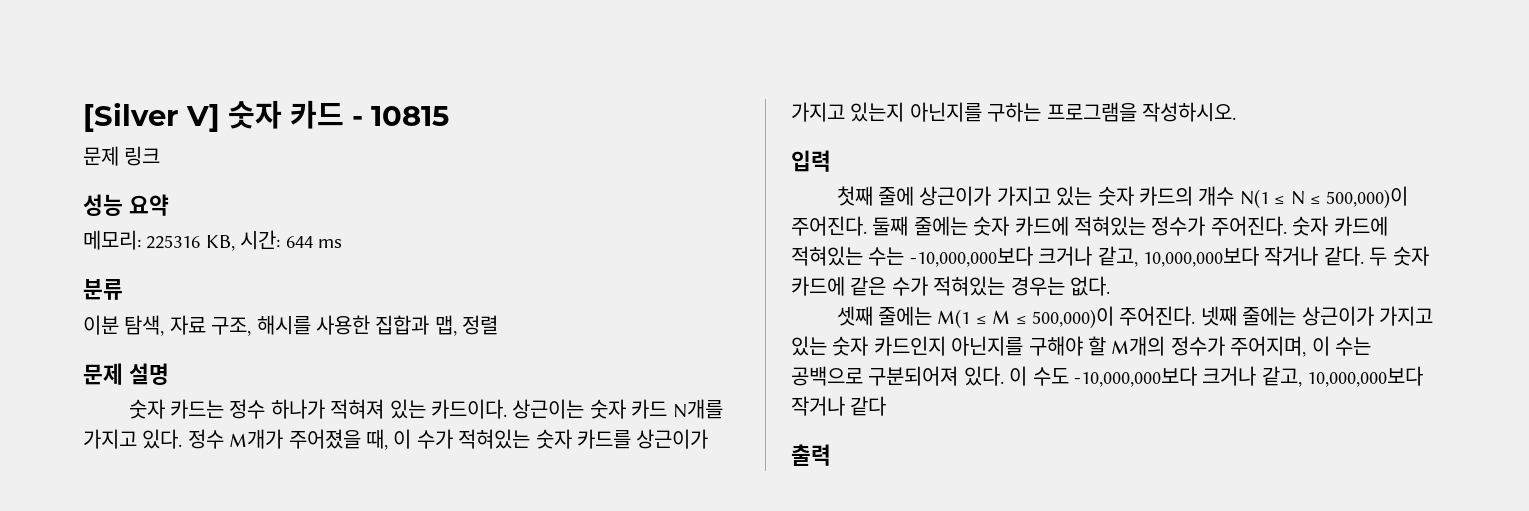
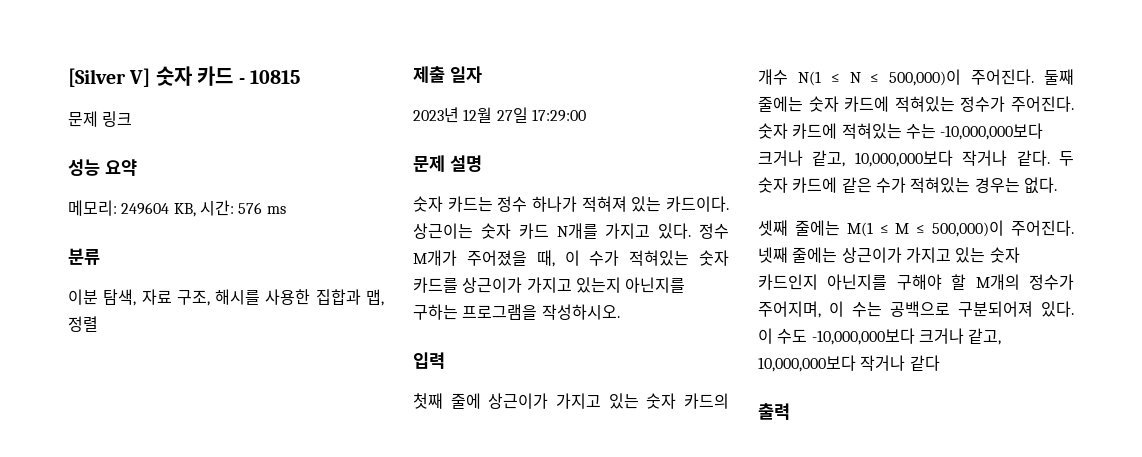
[146,235,201,249] 225316 -> [121,202,170,215] 249604
[285,236,313,248] 644 -> [238,202,263,214] 576
(499, 325) none -> [413,66,482,83] [413,107,586,123] // 제출 일자 // 2023년 12월 27일 17:29:00

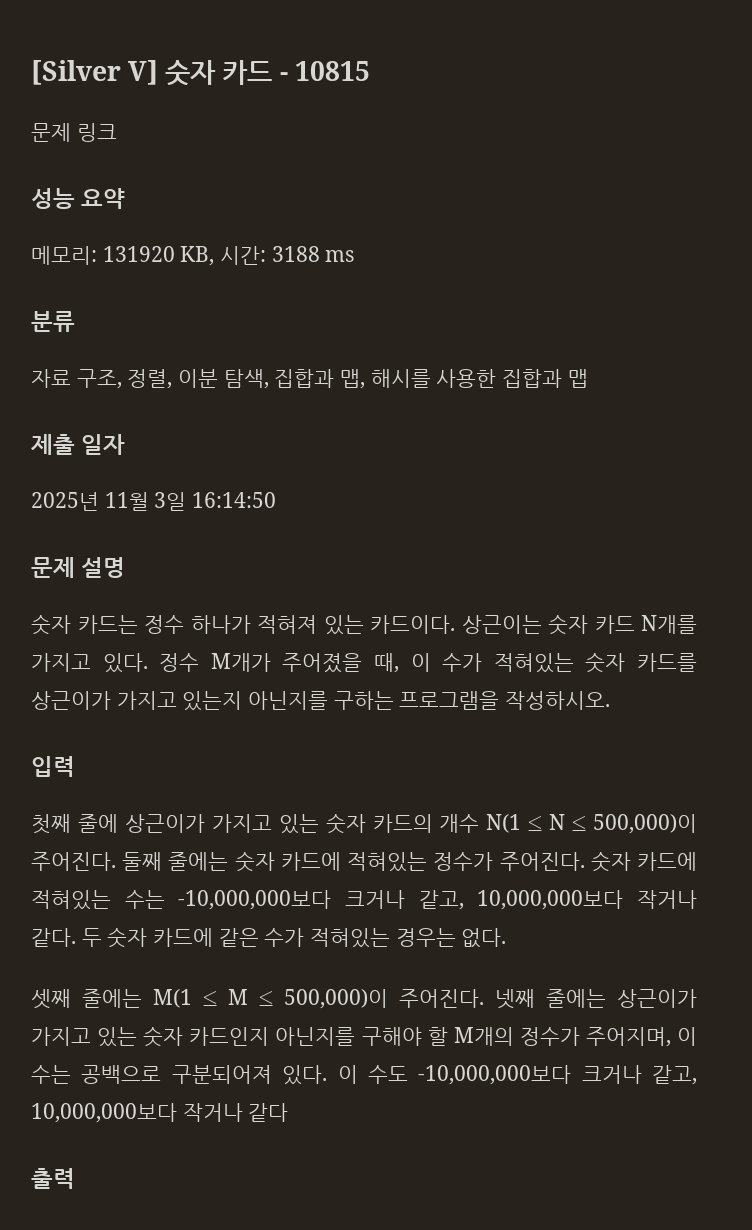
[121,202,170,215] 249604 -> [102,246,175,262] 131920
[238,202,263,214] 576 -> [271,246,320,262] 3188
[68,289,210,306] 이분 탐색, 자료 구조, -> [31,369,366,389] 자료 구조, 정렬, 이분 탐색, 집합과 맵,
[365,289,384,306] [68,316,98,332] 맵, 정렬 -> [567,369,588,388] 맵
[413,107,586,123] 2023년 12월 27일 17:29:00 -> [31,492,277,511] 2025년 11월 3일 16:14:50

